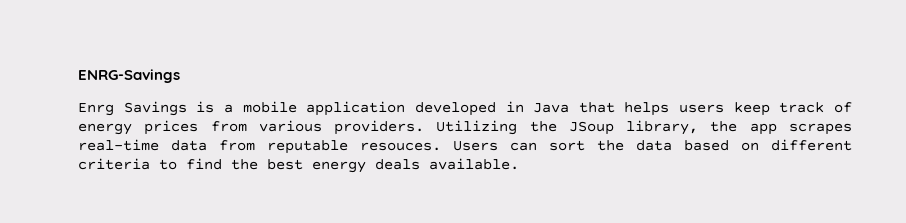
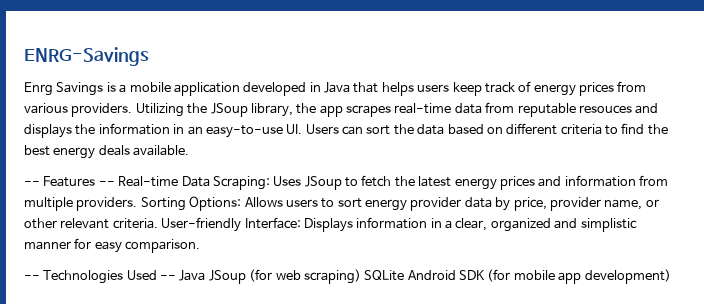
[360,142,441,151] resouces. -> [578,103,659,114] [24,123,303,138] resouces and displays the information in an easy-to-use UI.
(519, 164) none -> [24,175,668,190] [24,196,659,211] [24,217,637,232] [24,238,201,253] [24,269,671,284] // -- Features -- Real-time Data Scraping: Uses JSoup to fetch the latest energy prices and information from multiple providers. Sorting Options: Allows users to sort energy provider data by price, provider name, or other relevant criteria. User-friendly Interface: Displays information in a clear, organized and simplistic manner for easy comparison. // -- Technologies Used -- Java JSoup (for web scraping) SQLite Android SDK (for mobile app development)

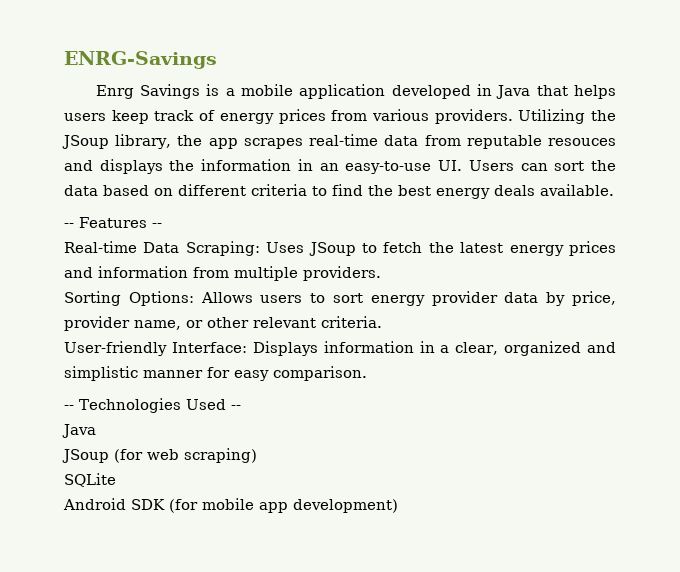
(115, 183) none -> (162, 225) //
(138, 204) none -> (381, 273) //
(158, 223) none -> (382, 322) //
[179,270,206,281] Java -> [62,424,96,438] // Java //
(361, 276) none -> (257, 455) //
(405, 275) none -> (116, 480) //

